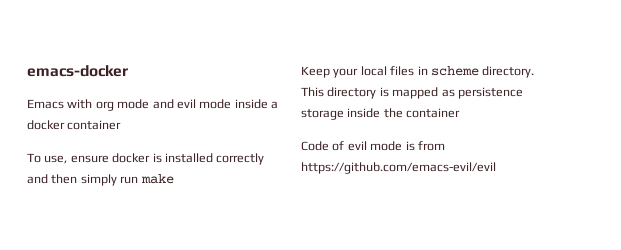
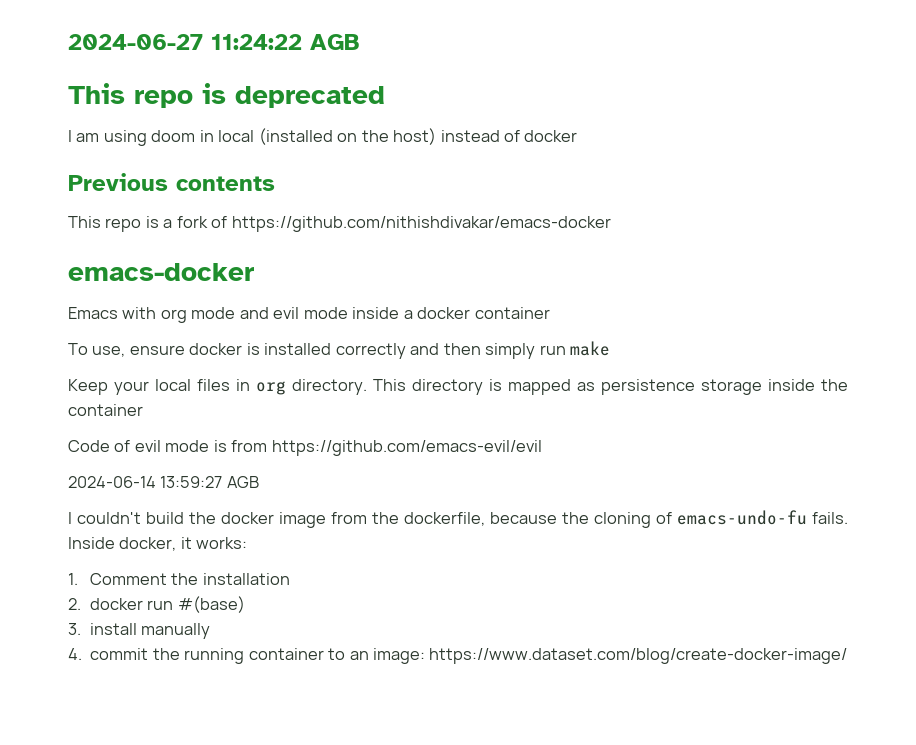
(27, 71) none -> [68,34,359,50] [68,83,385,108] [68,128,578,146] [68,173,275,191] [68,216,611,232] 2024-06-27 11:24:22 AGB // This repo is deprecated // I am using doom in local (installed on the host) instead of docker // Previous contents // This repo is a fork of https://github.com/nithishdivakar/emacs-docker //
[430,66,479,76] scheme -> [256,381,286,395] org
(496, 168) none -> [68,476,259,488] [68,510,848,528] [68,537,248,551] [68,573,290,585] [68,596,245,613] [68,623,211,639] [68,648,848,664] // 2024-06-14 13:59:27 AGB // I couldn't build the docker image from the dockerfile, because the cloning of emacs-undo-fu fails. Inside docker, it works: // 1. Comment the installation // 2. docker run #(base) // 3. install manually // 4. commit the running container to an image: https://www.dataset.com/blog/create-docker-image/

